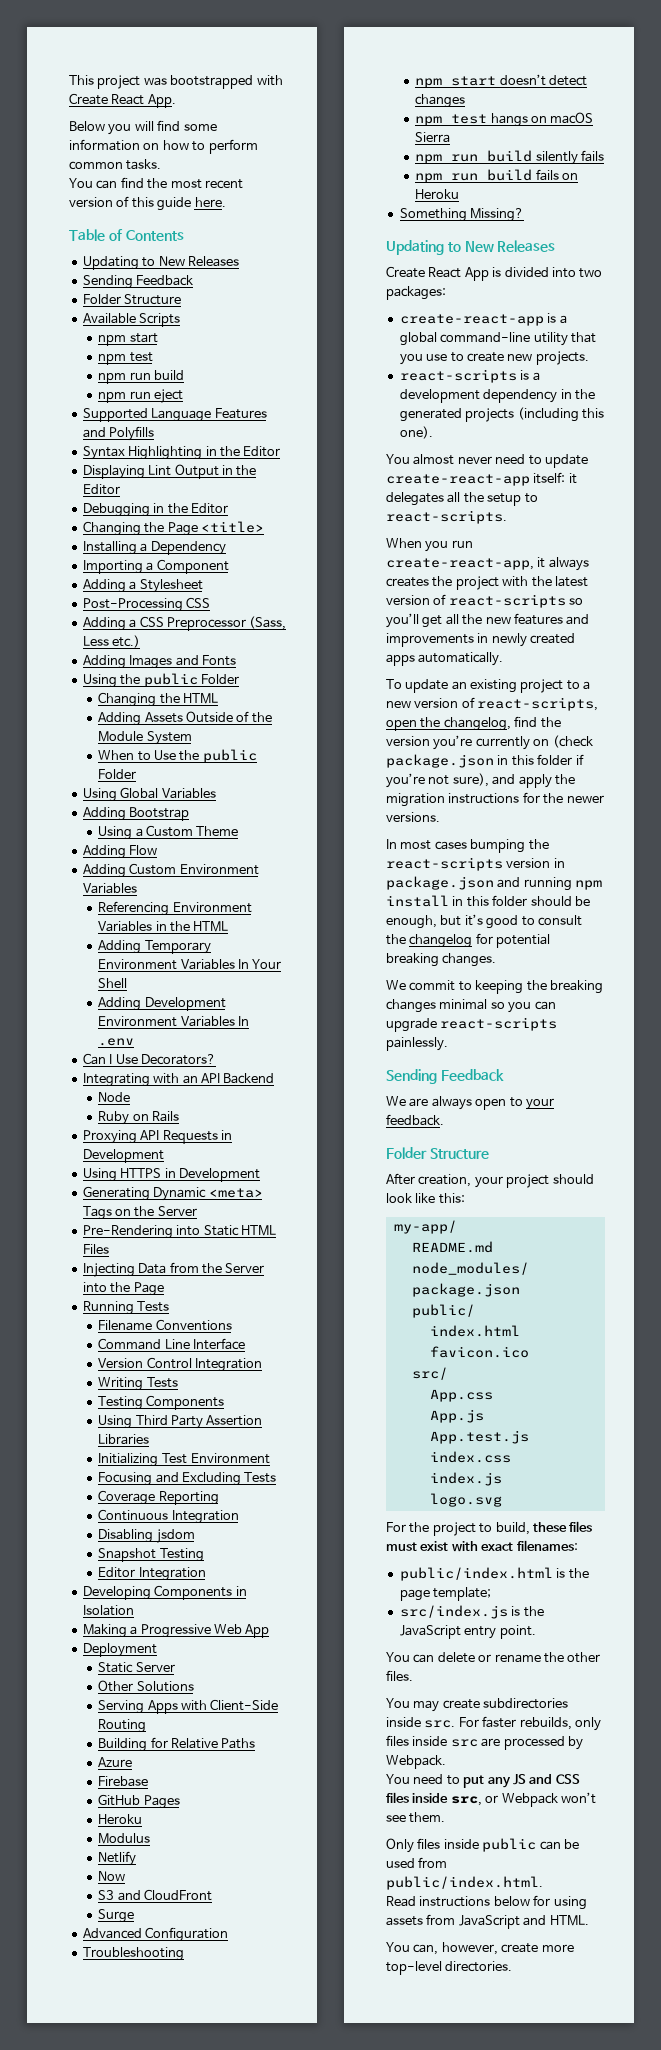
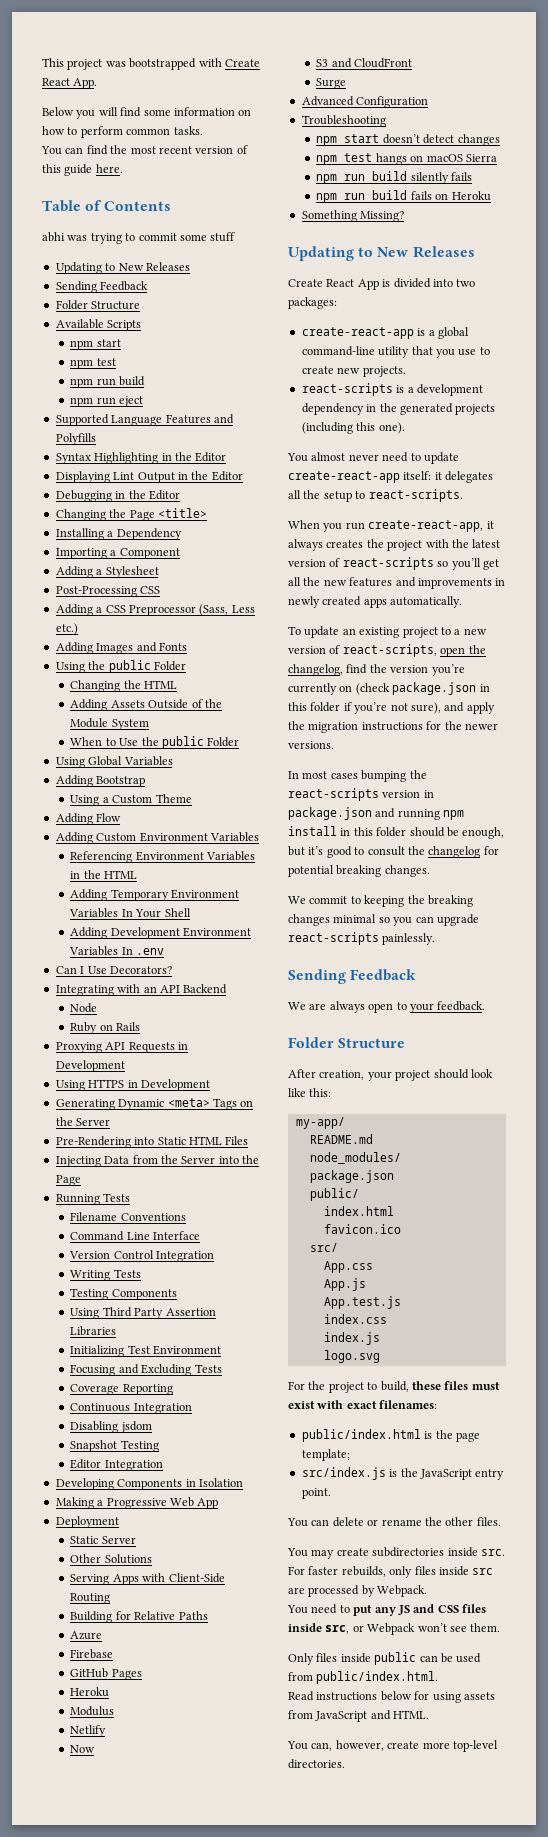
(184, 235) none -> [42,232,236,244] // abhi was trying to commit some stuff

